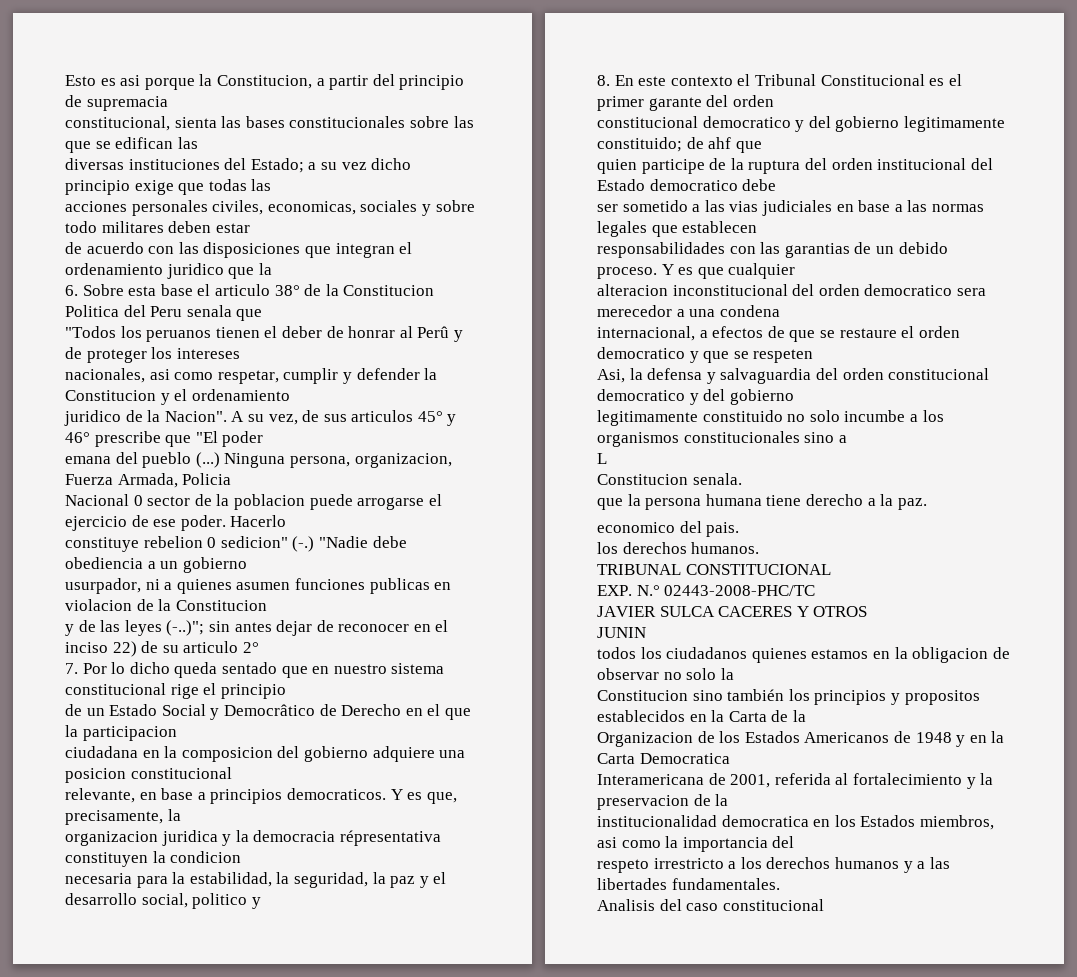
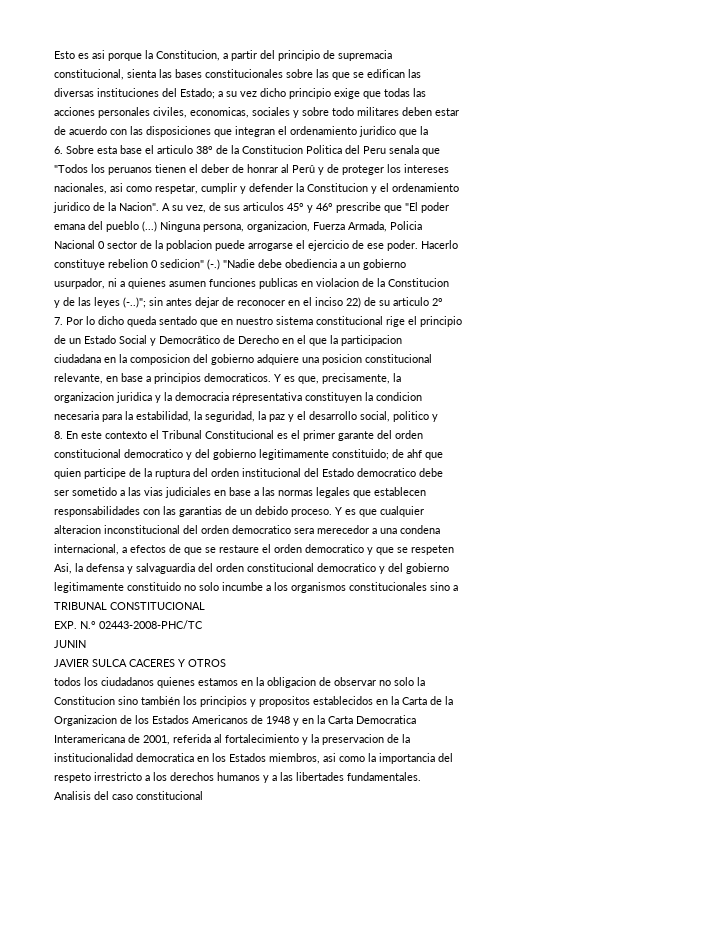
[597,453,607,464] [597,473,742,485] [597,494,927,510] [597,521,740,537] [597,542,760,554] // L // Constitucion senala. // que la persona humana tiene derecho a la paz. // economico del pais. // los derechos humanos. -> (458, 588) none
(816, 590) none -> [54,640,86,648] // JUNIN
[597,627,646,638] // JUNIN -> (226, 663) none

